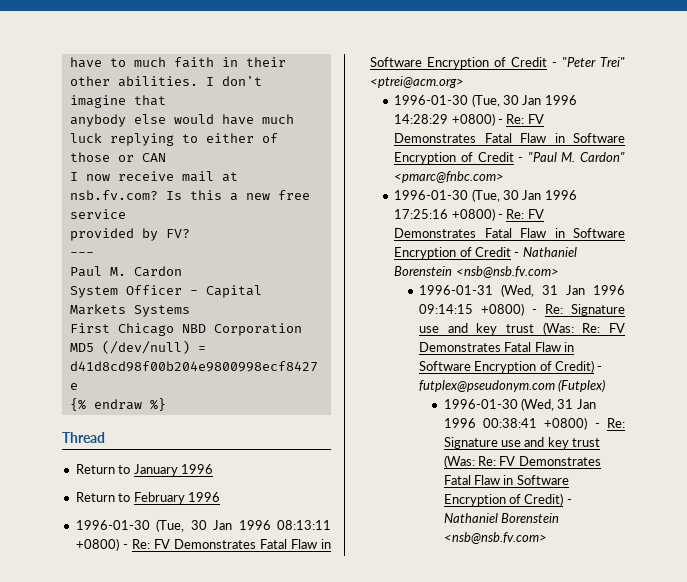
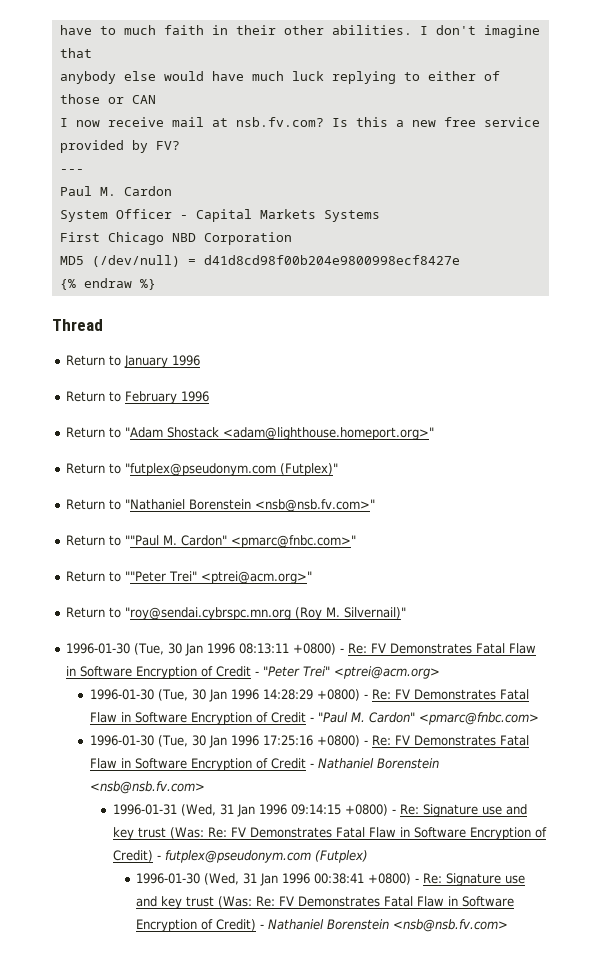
(220, 497) none -> [66,427,435,440] [66,463,339,476] [66,499,376,512] [66,535,357,548] [66,571,313,584] [66,607,407,620] // Return to "Adam Shostack <adam@lighthouse.homeport.org>" // Return to "futplex@pseudonym.com (Futplex)" // Return to "Nathaniel Borenstein <nsb@nsb.fv.com>" // Return to ""Paul M. Cardon" <pmarc@fnbc.com>" // Return to ""Peter Trei" <ptrei@acm.org>" // Return to "roy@sendai.cybrspc.mn.org (Roy M. Silvernail)"

